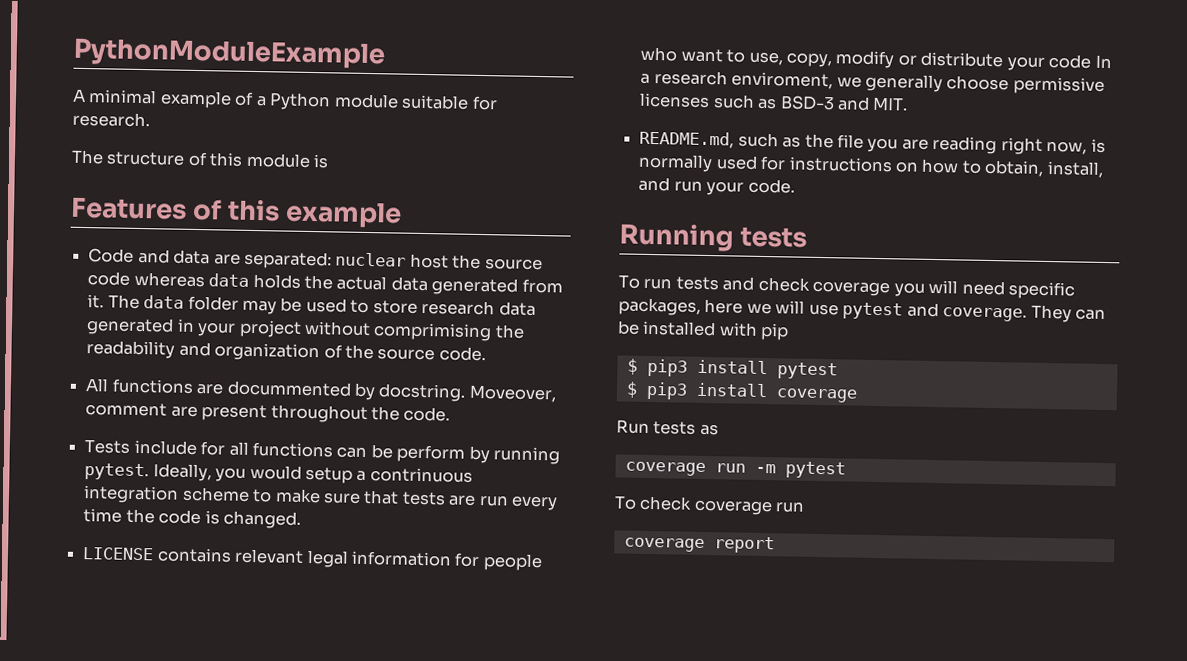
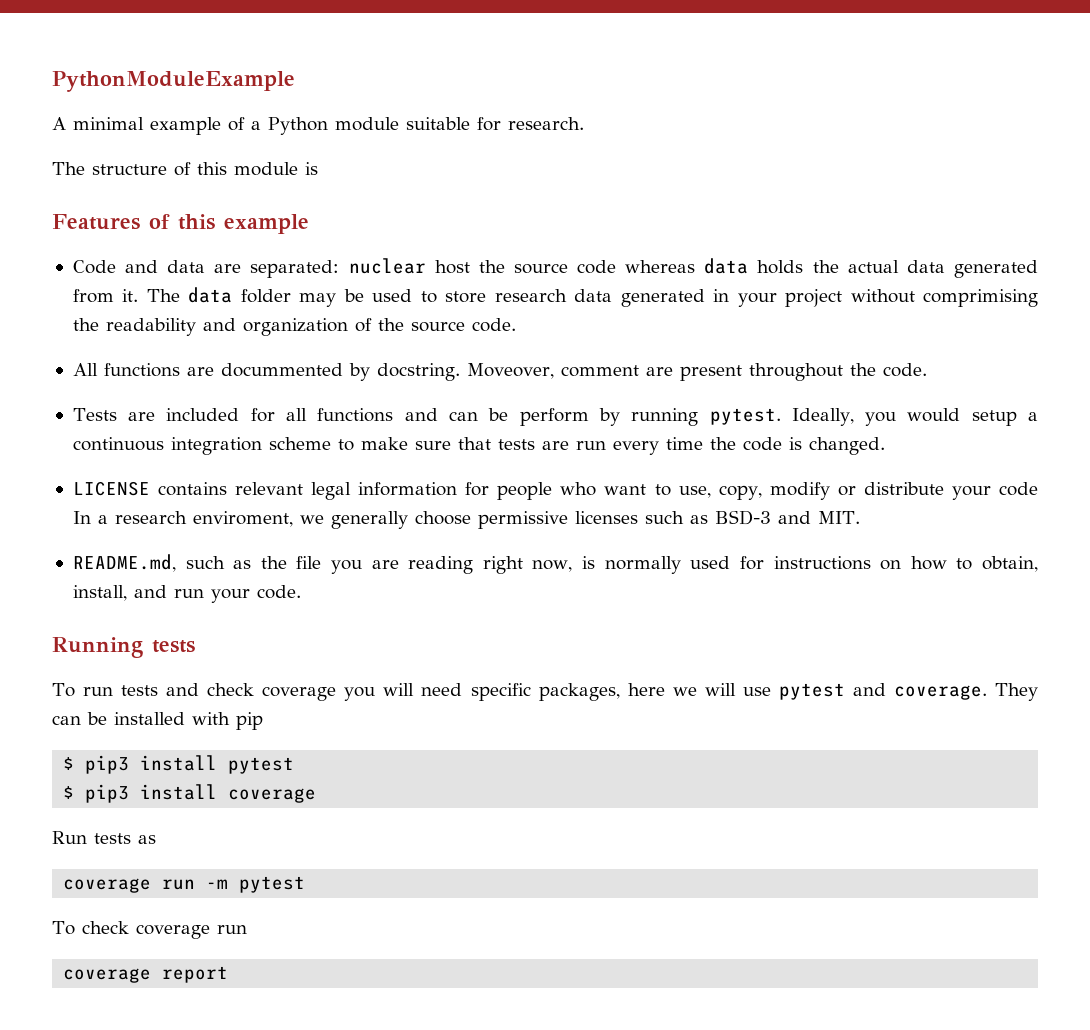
[133,439,197,456] include -> [128,408,240,421] are included
(333, 449) none -> [404,408,438,421] and
[369,467,473,483] contrinuous -> [72,437,164,451] continuous

